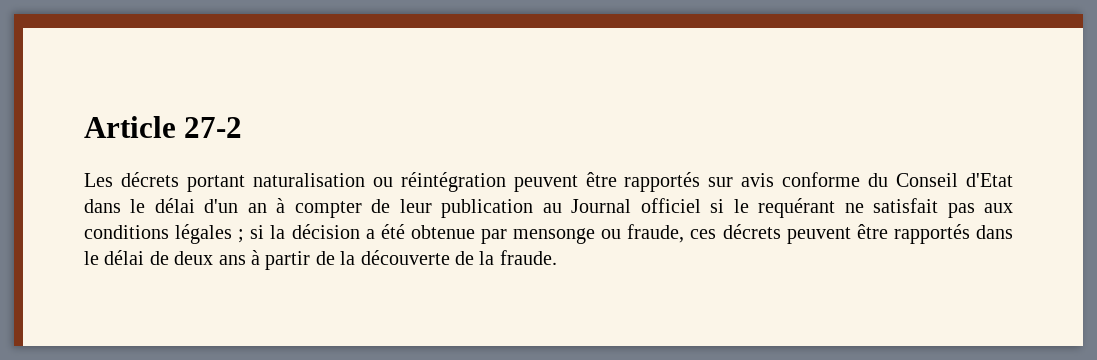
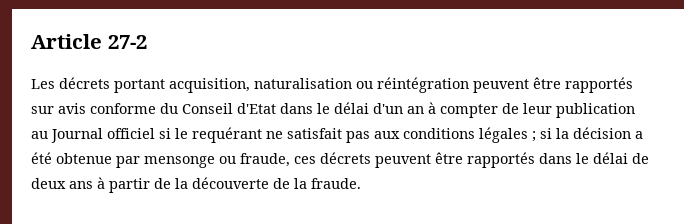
(245, 183) none -> [169,78,250,93] acquisition,

